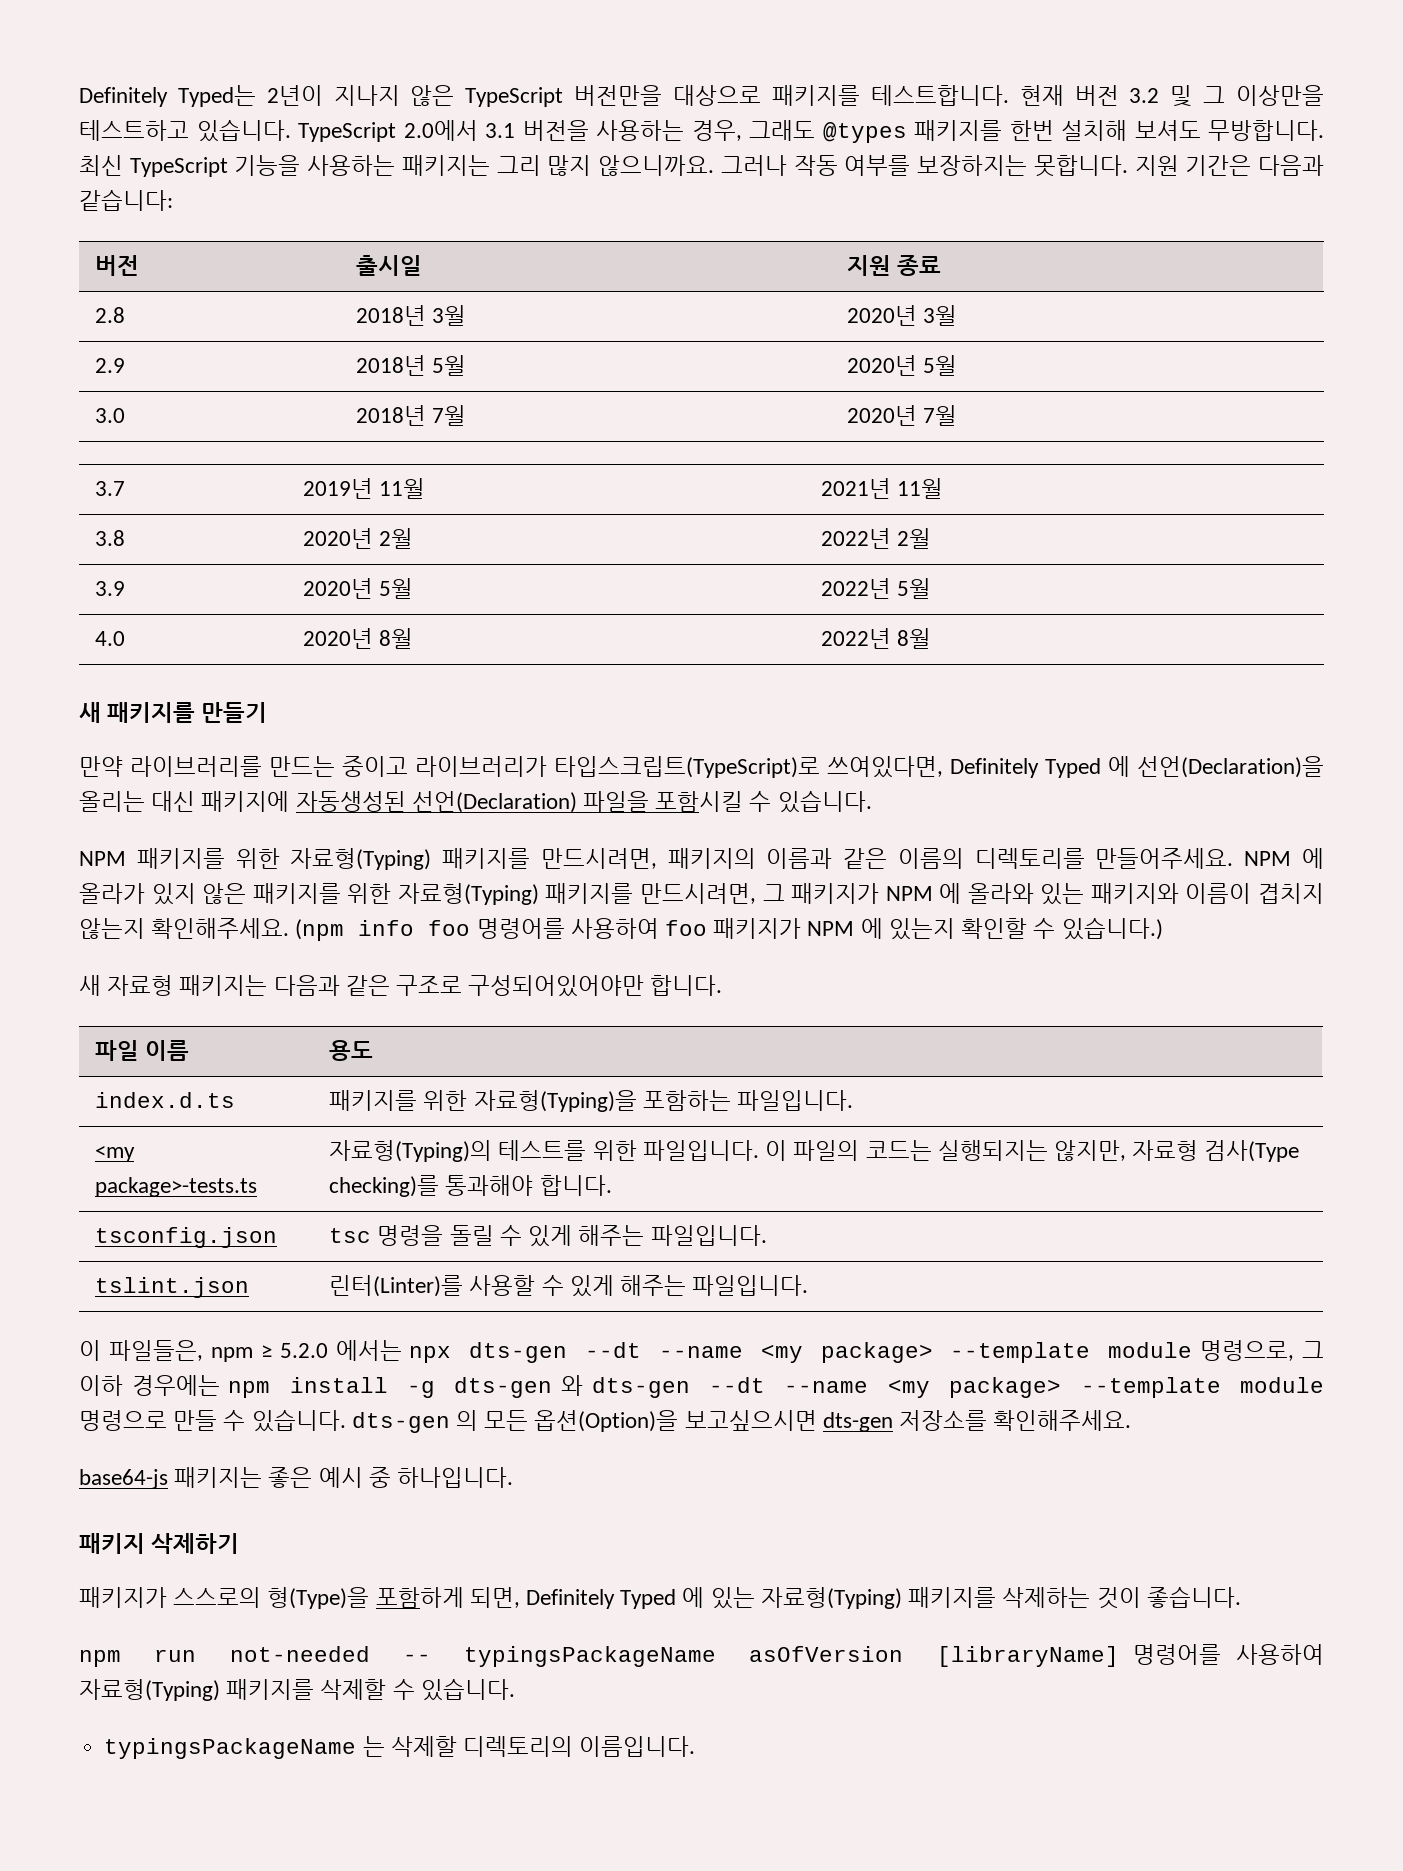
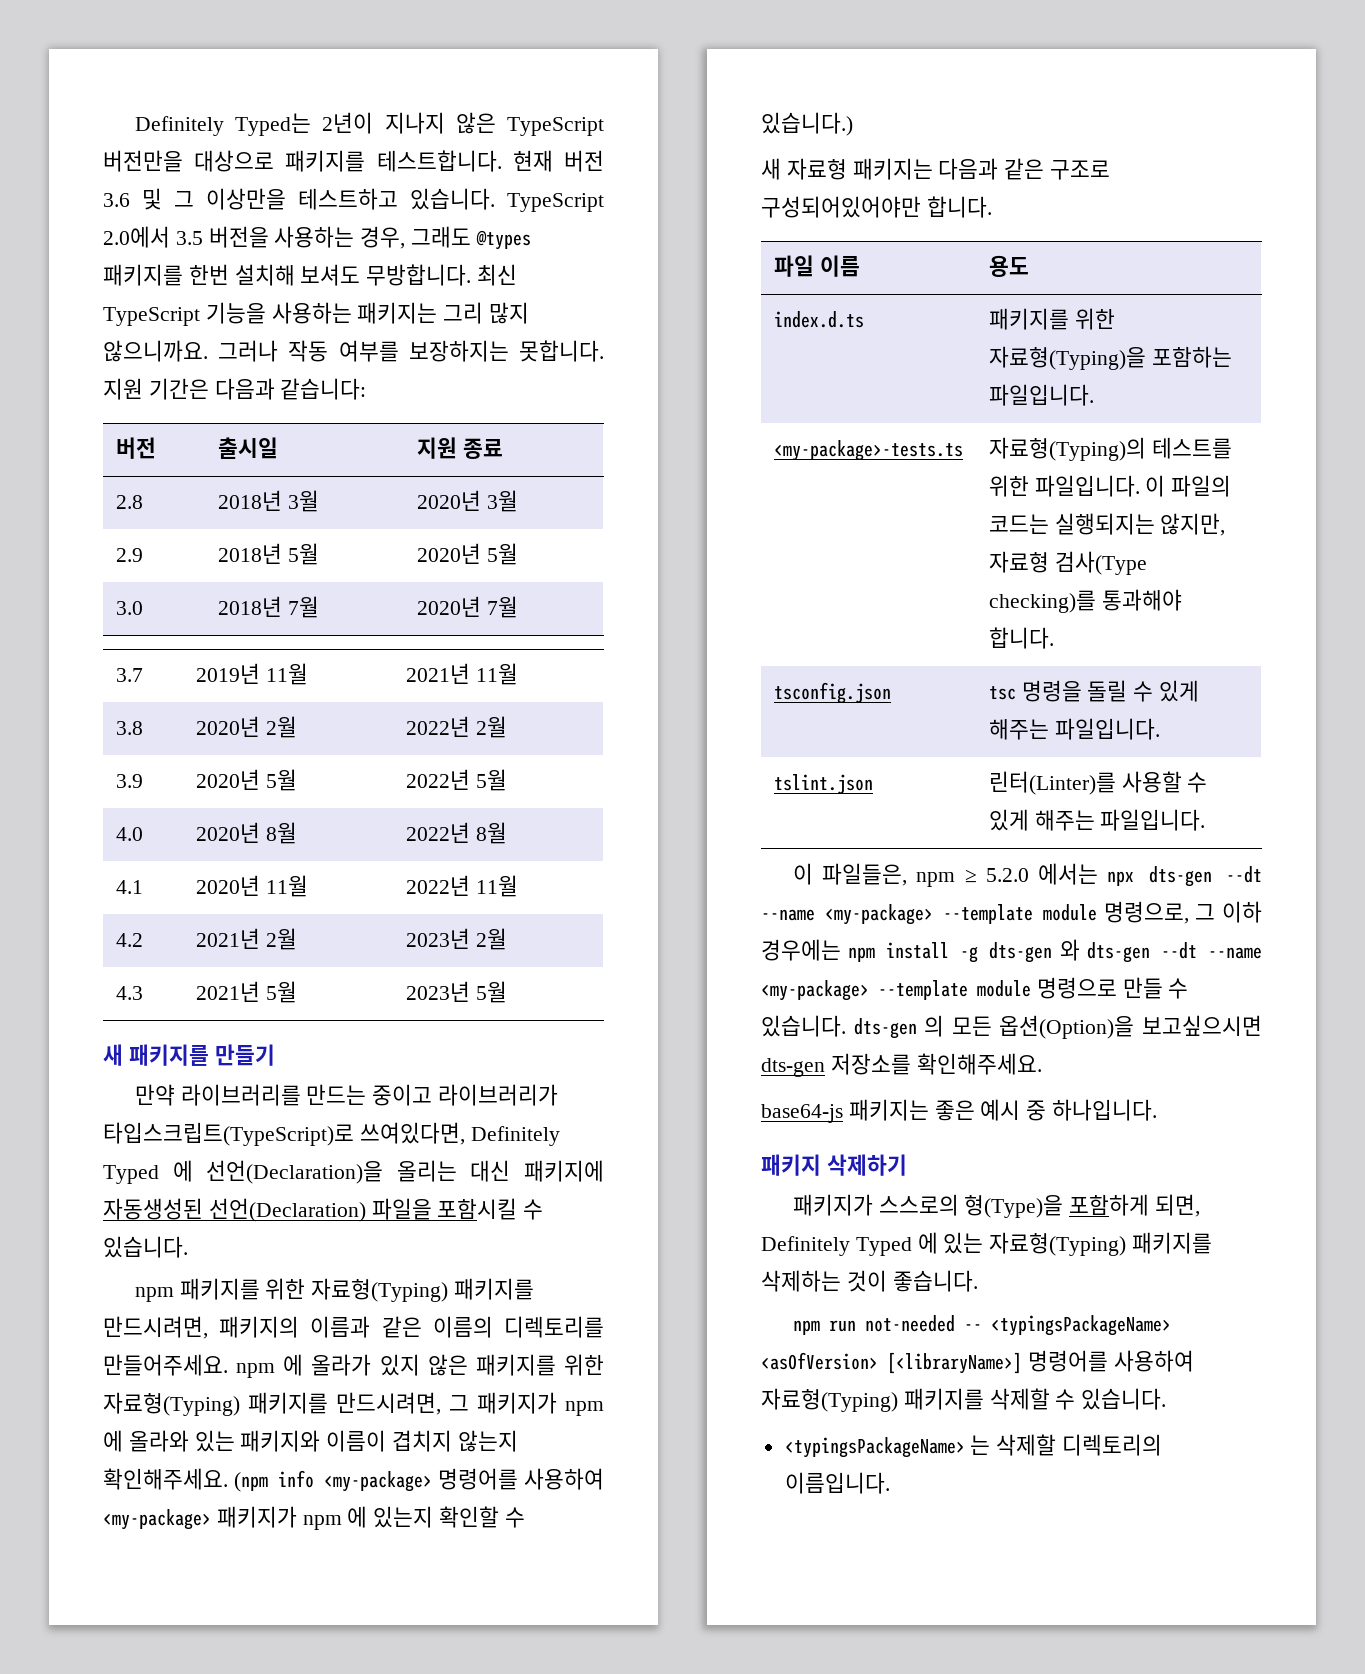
[1129,88,1160,103] 3.2 -> [103,193,130,207] 3.6
[485,123,515,138] 3.1 -> [175,231,203,245] 3.5
(932, 638) none -> [115,880,143,894] [195,875,308,897] [405,875,518,897] [115,933,143,947] [195,928,297,950] [405,928,507,950] [115,986,143,1000] [195,981,297,1003] [405,981,507,1003] // 4.1 | 2020년 11월 | 2022년 11월 // 4.2 | 2021년 2월 | 2023년 2월 // 4.3 | 2021년 5월 | 2023년 5월
[79,851,126,866] NPM -> [134,1287,174,1302] npm
[1244,851,1292,866] NPM -> [236,1363,276,1378] npm
[885,886,933,901] NPM -> [565,1401,604,1416] npm
[428,918,855,939] foo 명령어를 사용하여 foo 패키지가 NPM -> [323,1468,604,1492] [103,1506,342,1530] <my-package> 명령어를 사용하여 <my-package> 패키지가 npm
[95,1145,136,1162] [95,1177,258,1197] <my package>-tests.ts -> [773,440,963,461] <my-package>-tests.ts
[760,1342,933,1363] <my package> -> [825,904,934,925] <my-package>
[887,1377,1062,1398] <my package> -> [761,980,869,1001] <my-package>
[464,1646,1119,1667] typingsPackageName asOfVersion [libraryName] -> [990,1315,1171,1336] [761,1352,1022,1374] <typingsPackageName> <asOfVersion> [<libraryName>]
[104,1738,357,1759] typingsPackageName -> [784,1437,965,1458] <typingsPackageName>

